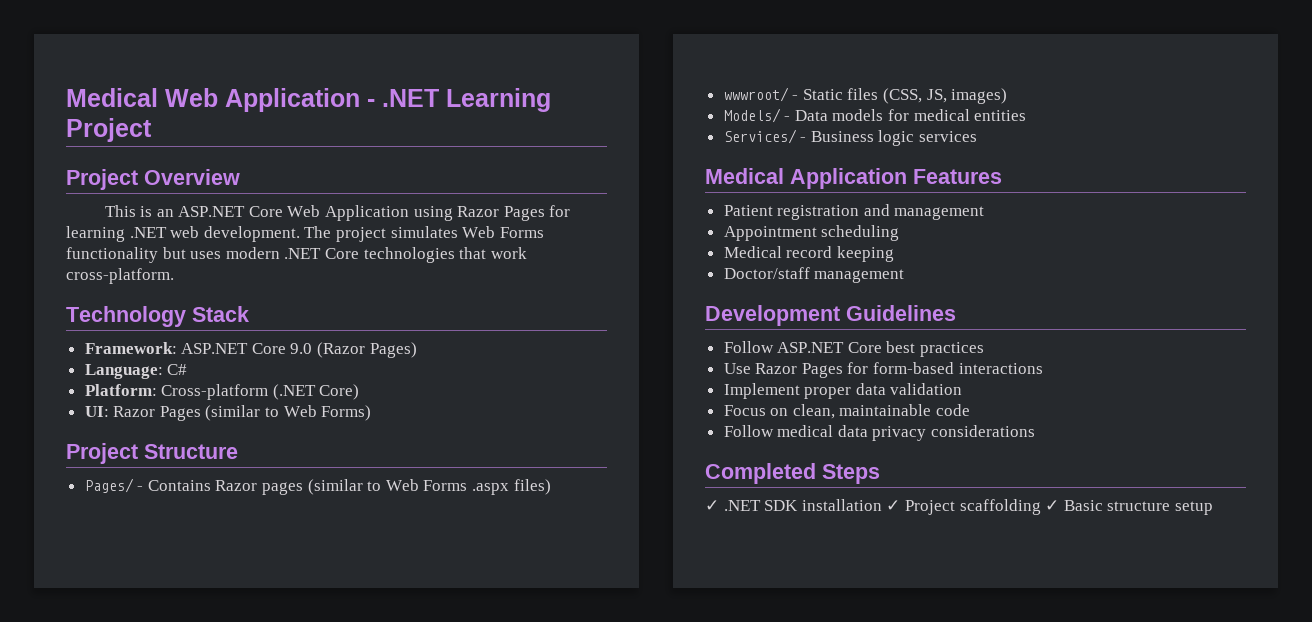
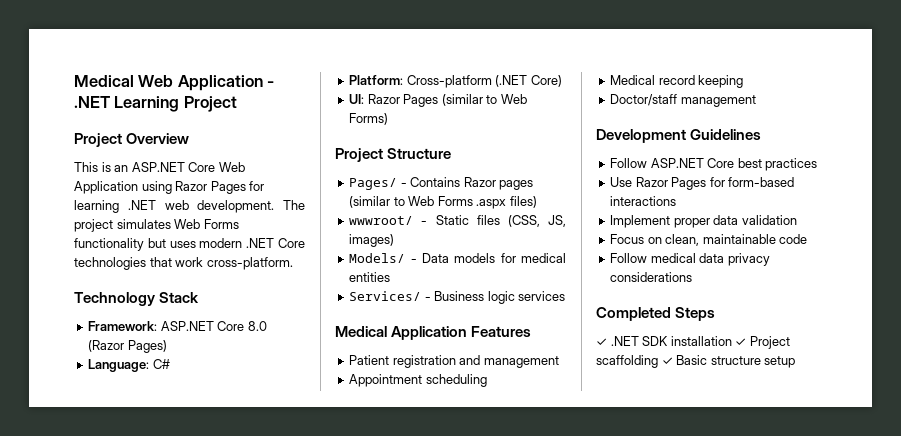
[290,343,313,354] 9.0 -> [247,321,267,331] 8.0

